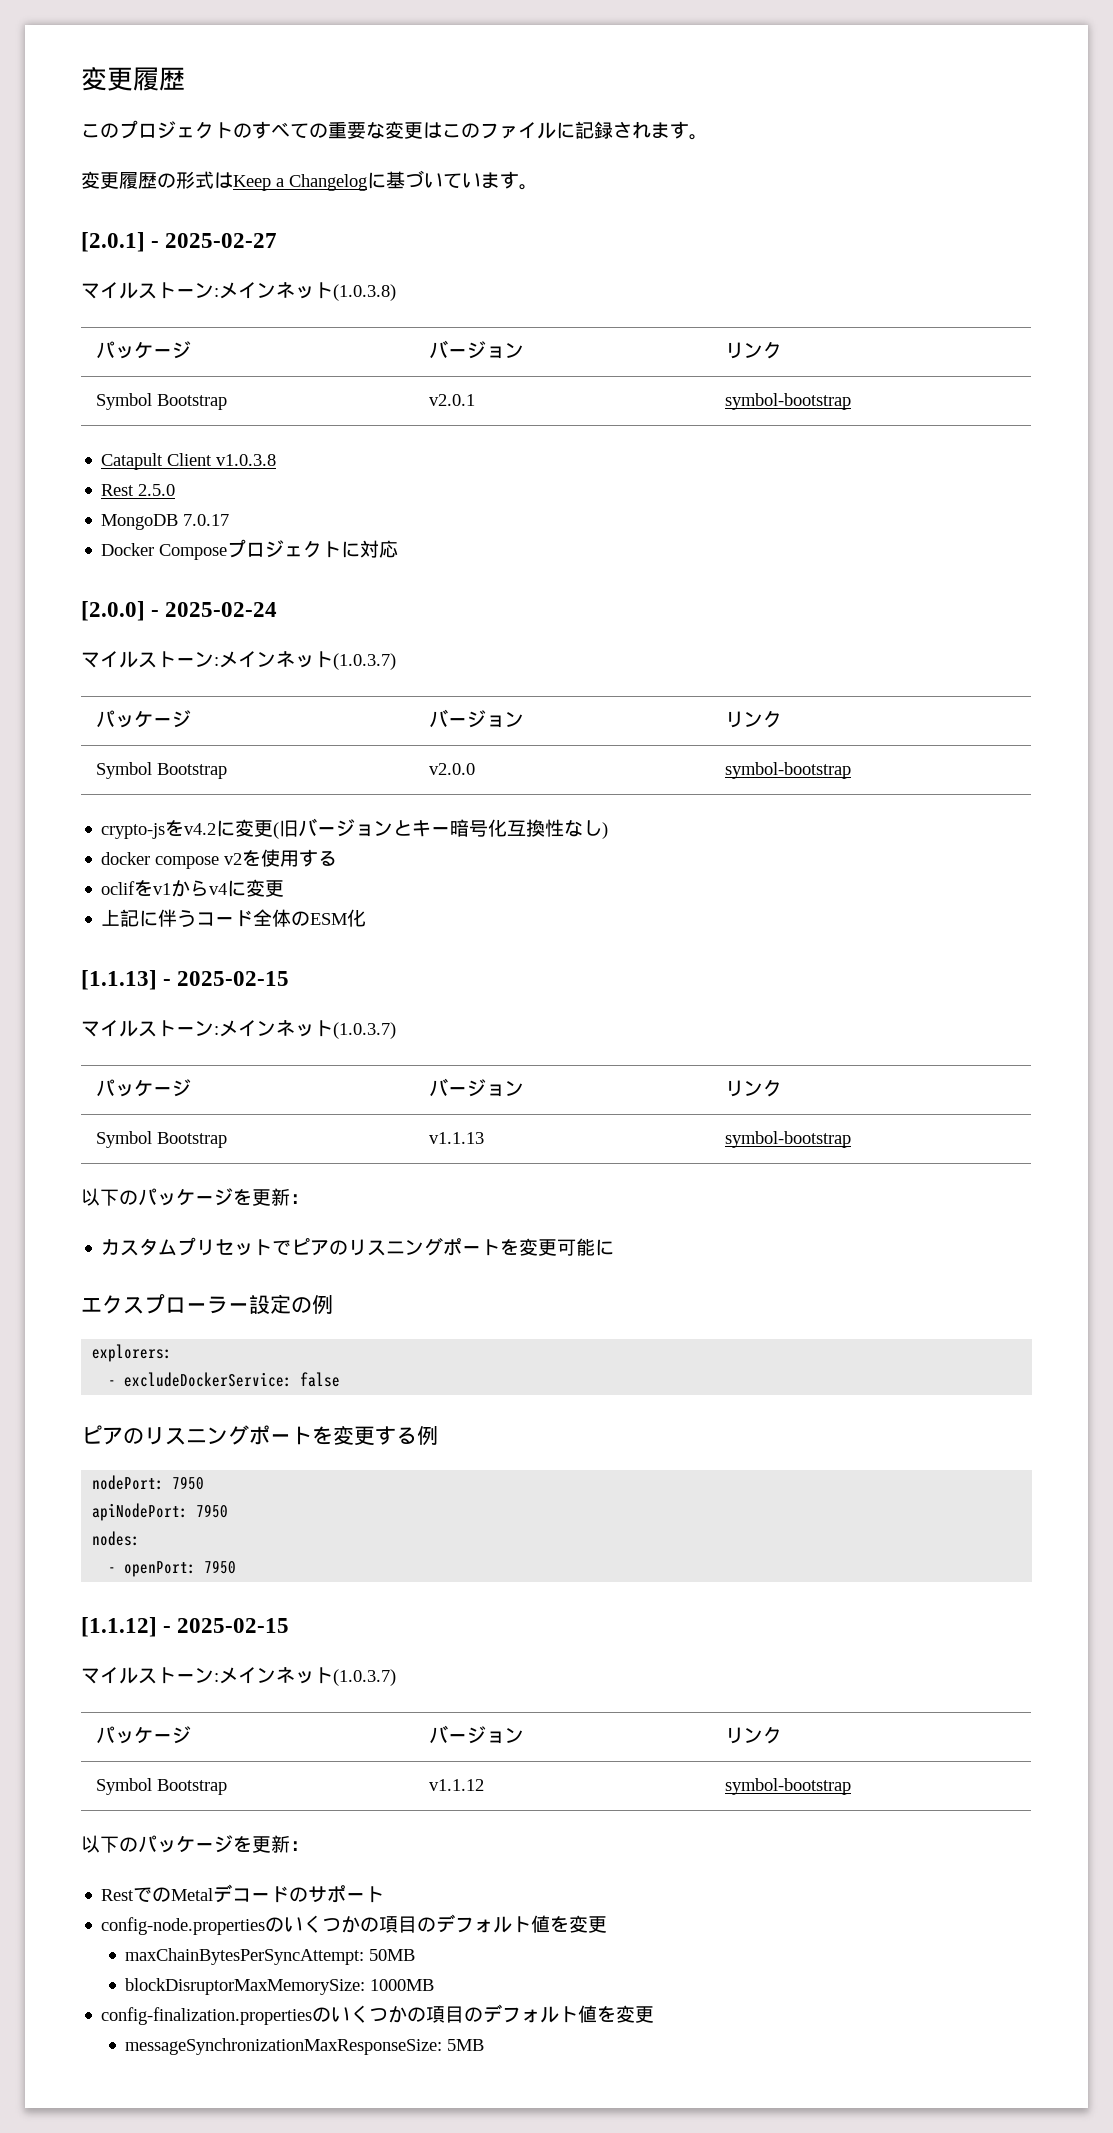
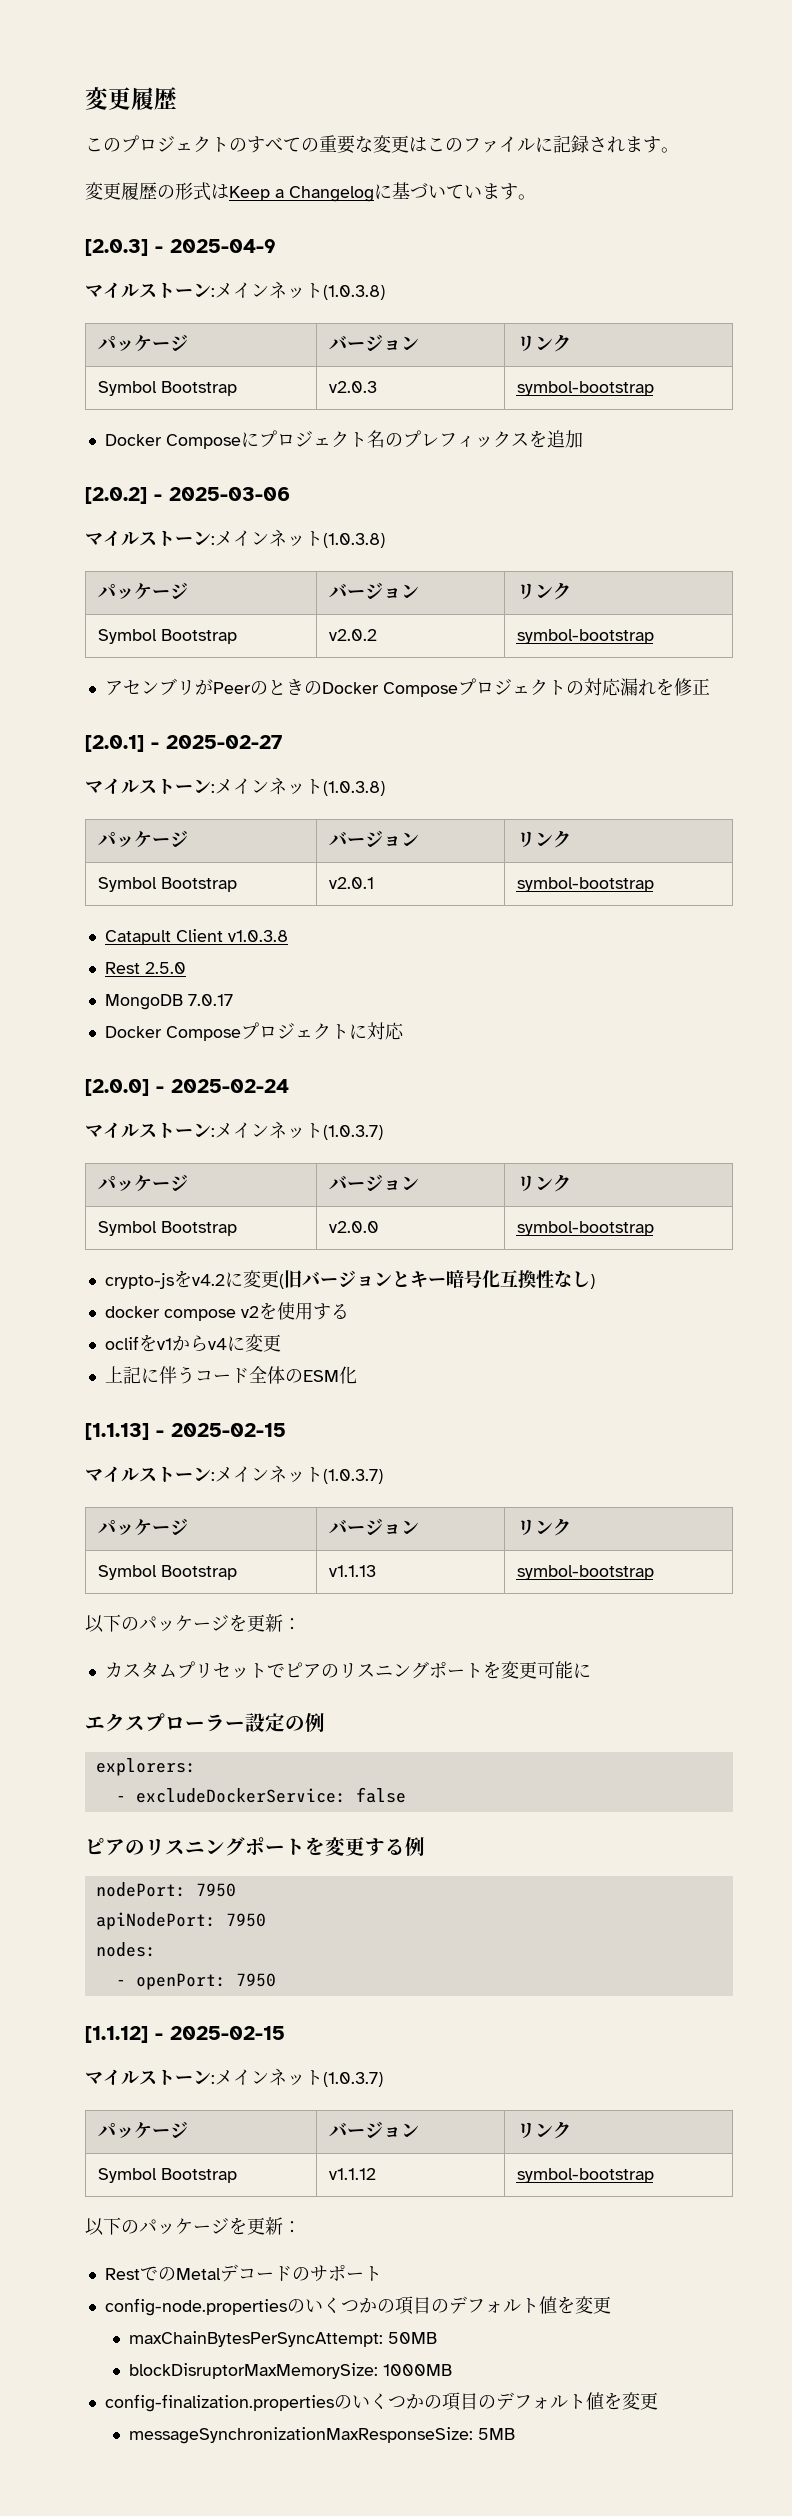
(538, 187) none -> [85,239,276,256] [85,281,385,300] [97,334,188,352] [328,334,419,351] [516,334,571,352] [97,381,237,396] [328,381,377,393] [516,381,654,396] [104,430,583,449] [85,487,290,504] [85,529,385,548] [97,582,188,600] [328,582,419,599] [516,582,571,600] [97,629,237,644] [328,629,377,641] [516,629,654,644] [104,678,710,697] // [2.0.3] - 2025-04-9 // マイルストーン:メインネット(1.0.3.8) // パッケージ | バージョン | リンク // Symbol Bootstrap | v2.0.3 | symbol-bootstrap // Docker Composeにプロジェクト名のプレフィックスを追加 // [2.0.2] - 2025-03-06 // マイルストーン:メインネット(1.0.3.8) // パッケージ | バージョン | リンク // Symbol Bootstrap | v2.0.2 | symbol-bootstrap // アセンブリがPeerのときのDocker Composeプロジェクトの対応漏れを修正

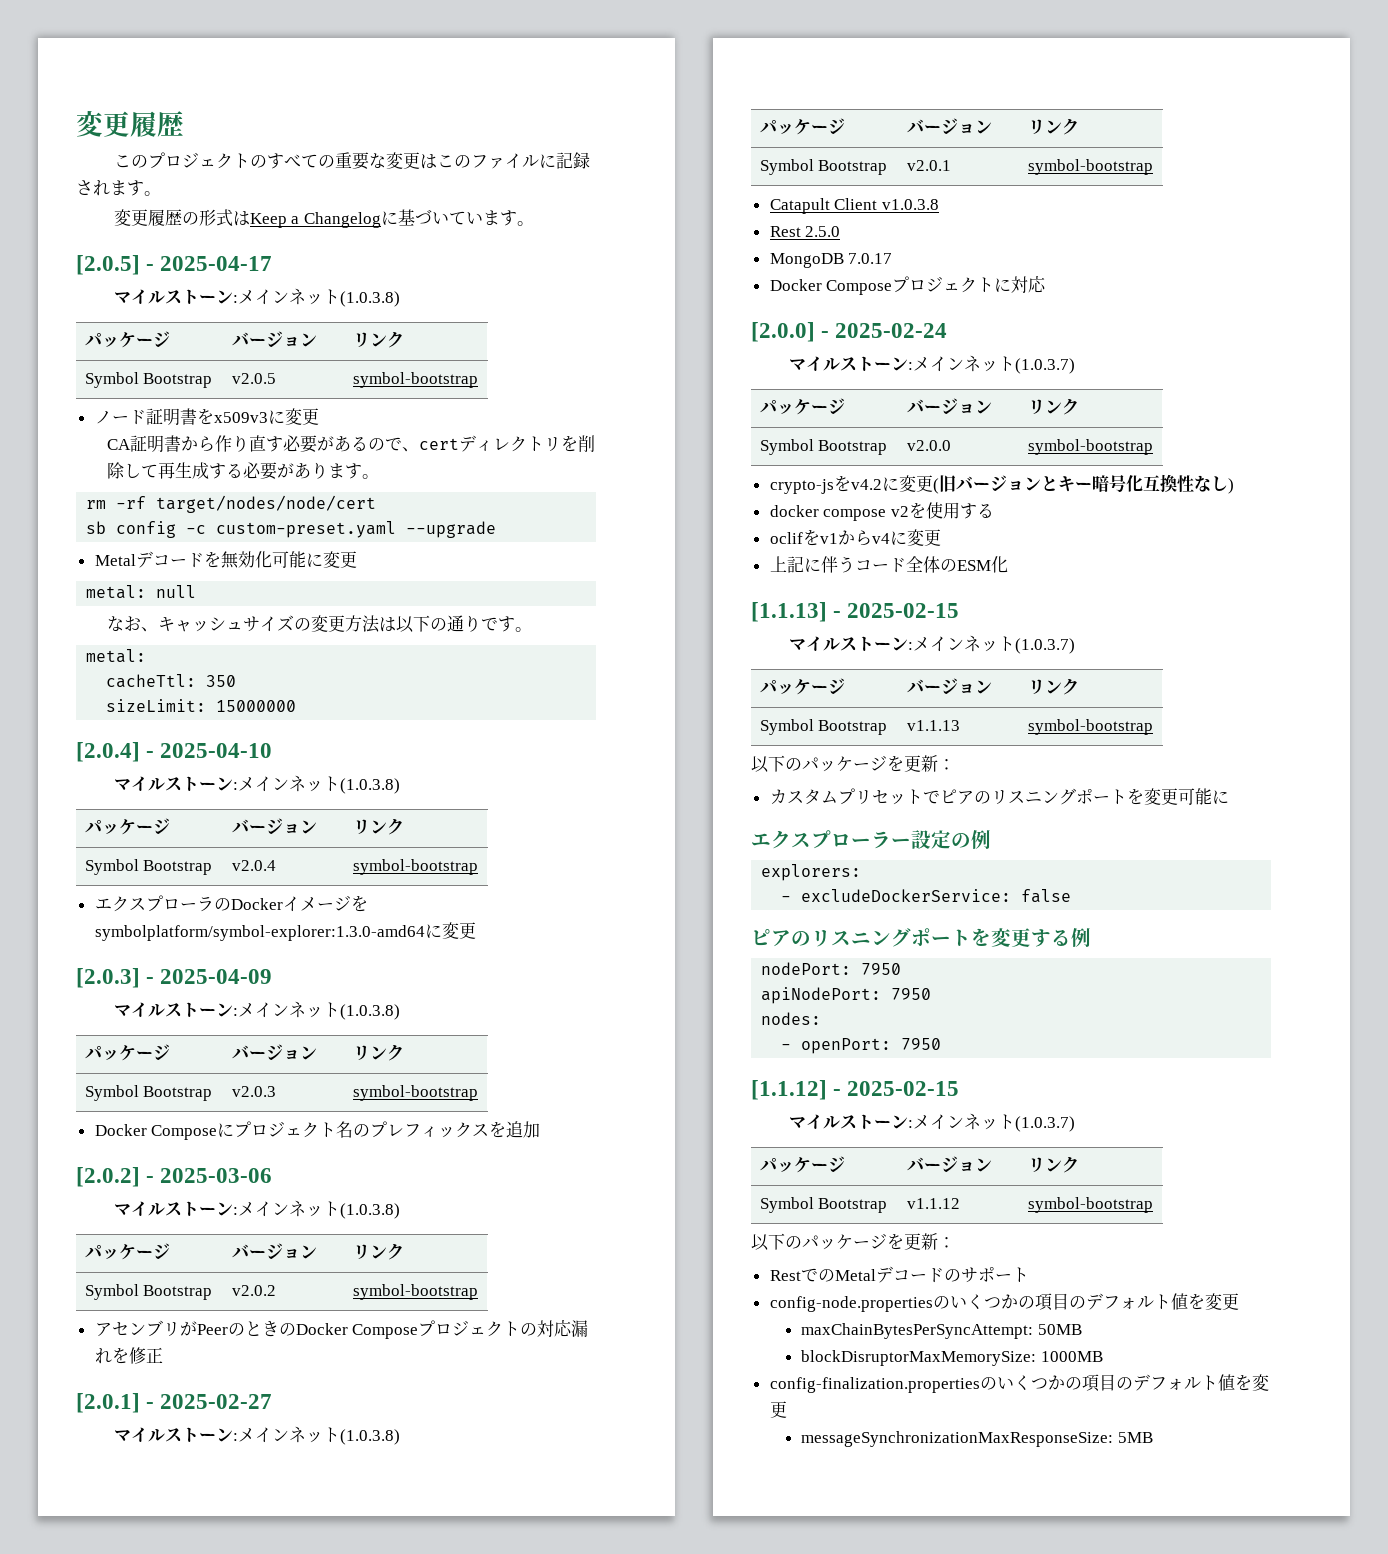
(536, 197) none -> [76,255,273,275] [113,288,400,307] [84,331,170,348] [231,331,317,347] [352,331,404,348] [84,372,213,388] [231,373,276,384] [352,372,478,388] [94,408,319,426] [107,435,596,453] [107,462,380,480] [86,495,377,513] [86,521,497,538] [94,551,357,569] [86,585,197,599] [107,615,533,633] [86,649,147,663] [106,674,237,688] [106,699,297,712] [76,742,273,762] [113,775,400,794] [84,818,170,835] [231,818,317,834] [352,818,404,835] [84,859,213,875] [231,860,276,871] [352,859,478,875] [94,895,368,912] [94,922,476,941] // [2.0.5] - 2025-04-17 // マイルストーン:メインネット(1.0.3.8) // パッケージ | バージョン | リンク // Symbol Bootstrap | v2.0.5 | symbol-bootstrap // ノード証明書をx509v3に変更 // CA証明書から作り直す必要があるので、certディレクトリを削除して再生成する必要があります。 // rm -rf target/nodes/node/cert // sb config -c custom-preset.yaml --upgrade // Metalデコードを無効化可能に変更 // metal: null // なお、キャッシュサイズの変更方法は以下の通りです。 // metal: // cacheTtl: 350 // sizeLimit: 15000000 // [2.0.4] - 2025-04-10 // マイルストーン:メインネット(1.0.3.8) // パッケージ | バージョン | リンク // Symbol Bootstrap | v2.0.4 | symbol-bootstrap // エクスプローラのDockerイメージをsymbolplatform/symbol-explorer:1.3.0-amd64に変更
[170,239,276,253] 2025-04-9 -> [160,969,273,984] 2025-04-09

